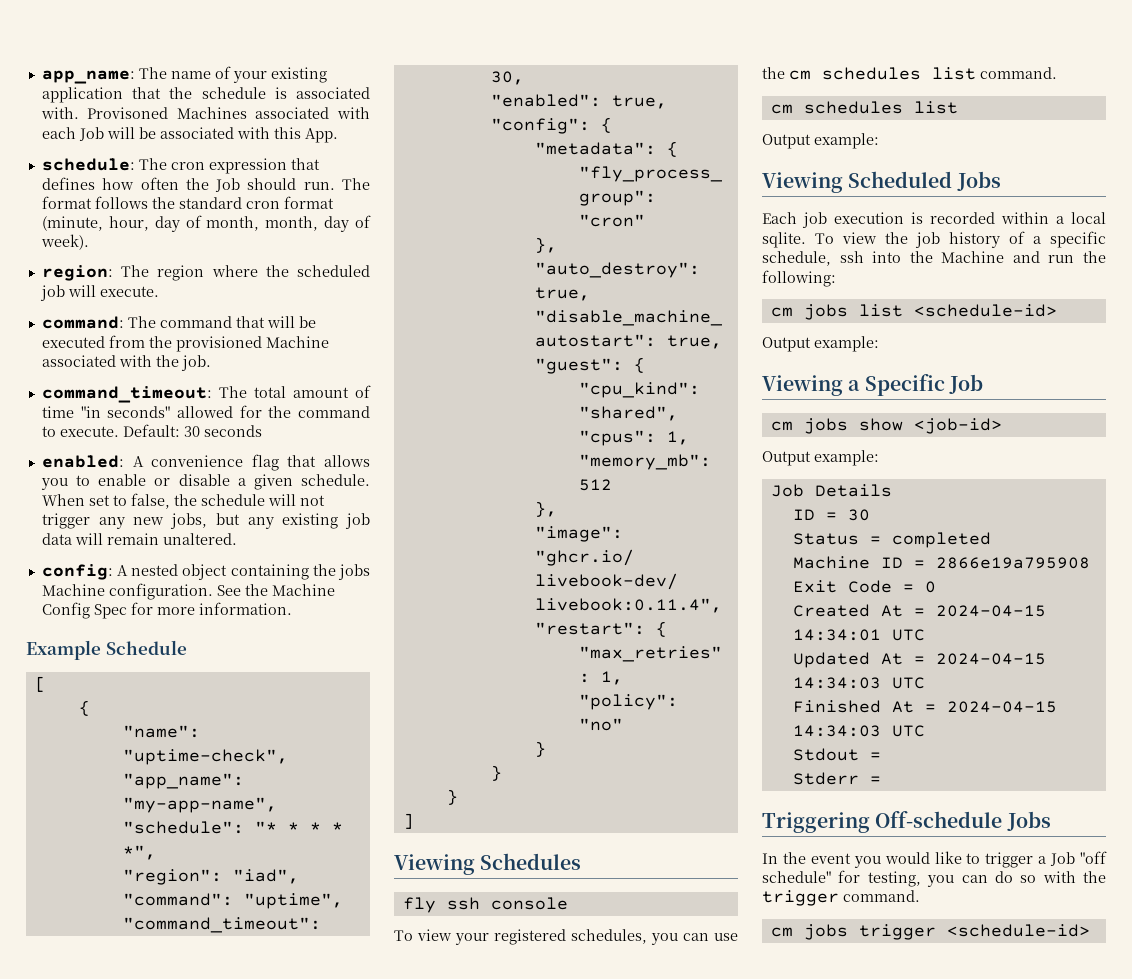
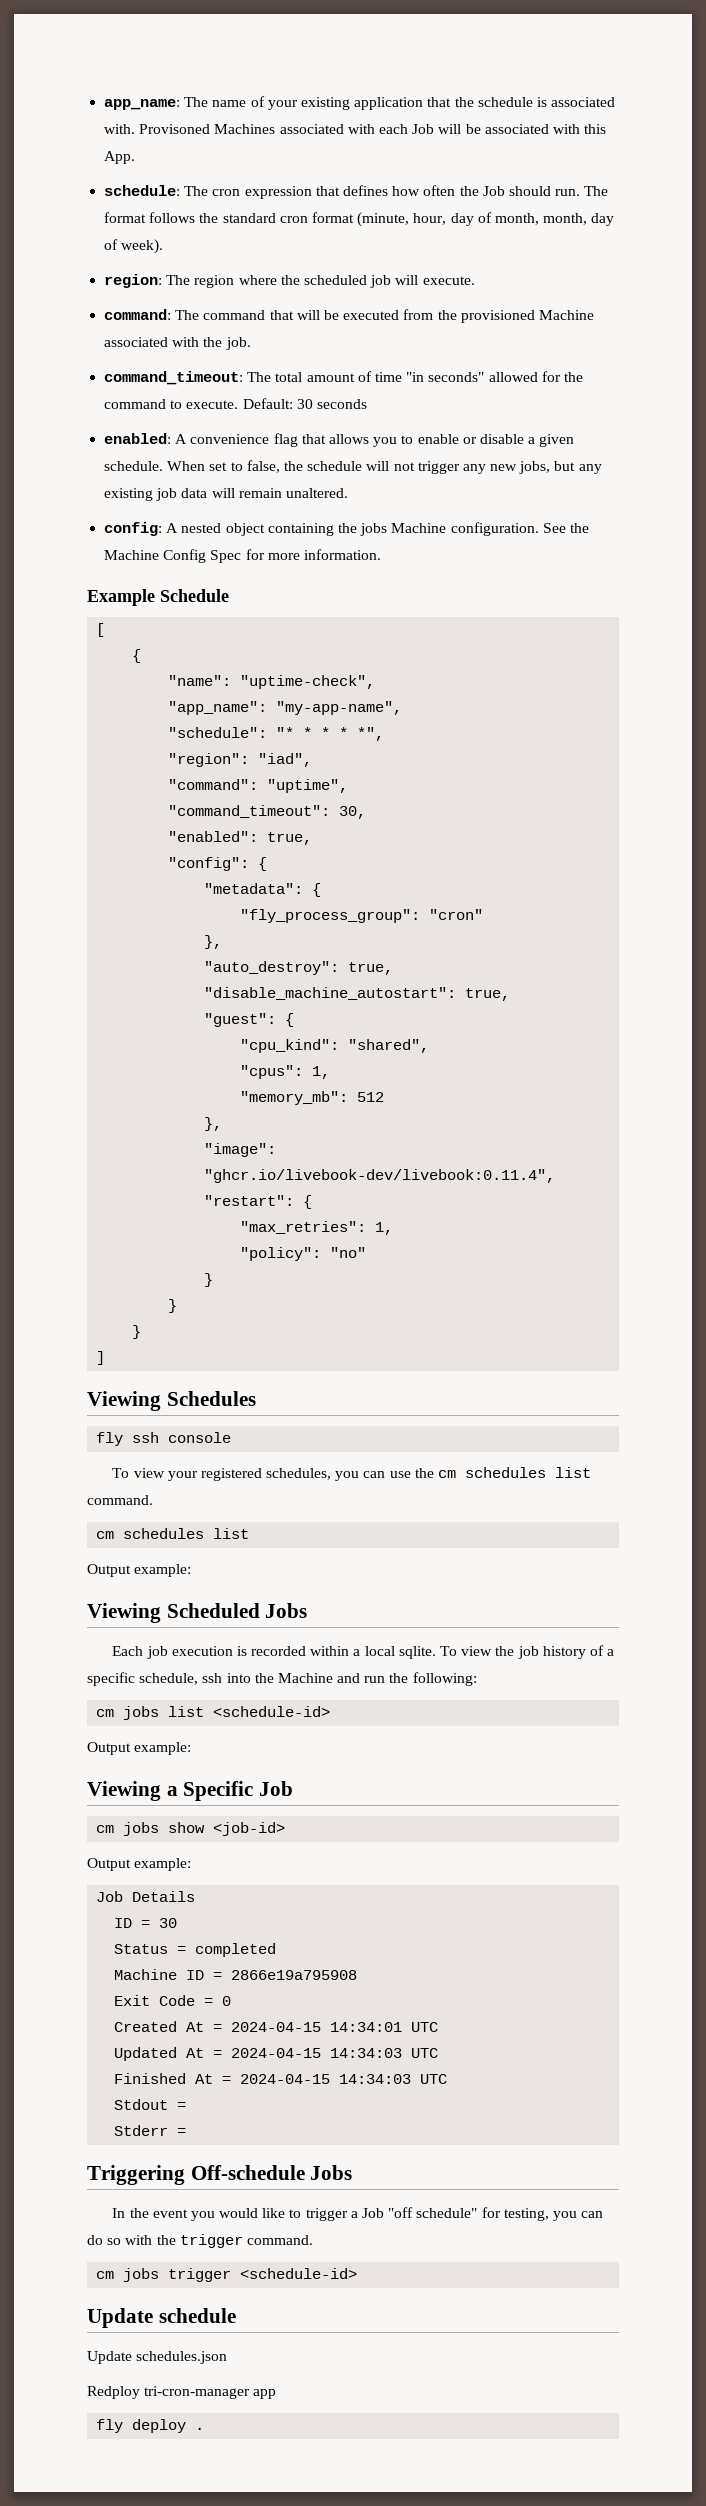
(1090, 930) none -> [87,2308,236,2328] [87,2351,228,2364] [87,2386,277,2399] [96,2419,205,2433] // Update schedule // Update schedules.json // Redploy tri-cron-manager app // fly deploy .

